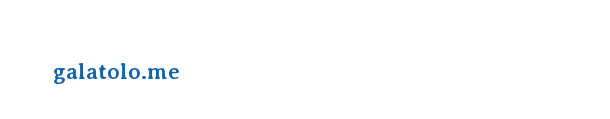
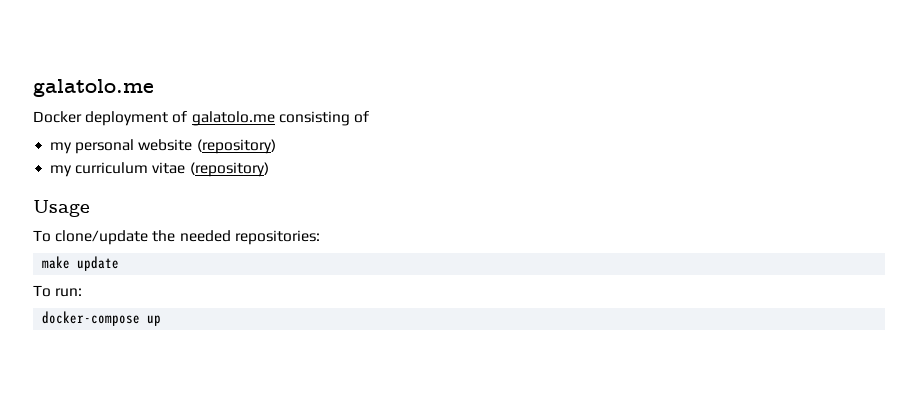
[53,63,180,84] galatolo.me -> [33,79,154,97] [33,111,369,126] [50,139,276,154] [50,162,269,177] [33,200,90,217] [33,230,320,245] [42,256,120,271] [33,285,83,297] [42,311,162,326] galatolo.me // Docker deployment of galatolo.me consisting of // my personal website (repository) // my curriculum vitae (repository) // Usage // To clone/update the needed repositories: // make update // To run: // docker-compose up

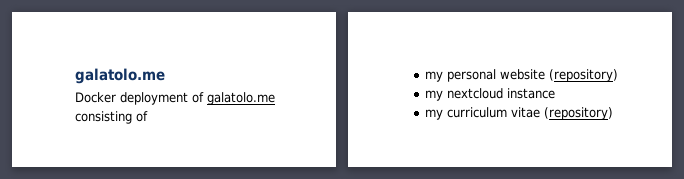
(276, 146) none -> [424,88,555,101] // my nextcloud instance
[33,200,90,217] [33,230,320,245] [42,256,120,271] [33,285,83,297] [42,311,162,326] // Usage // To clone/update the needed repositories: // make update // To run: // docker-compose up -> (613, 113) none

